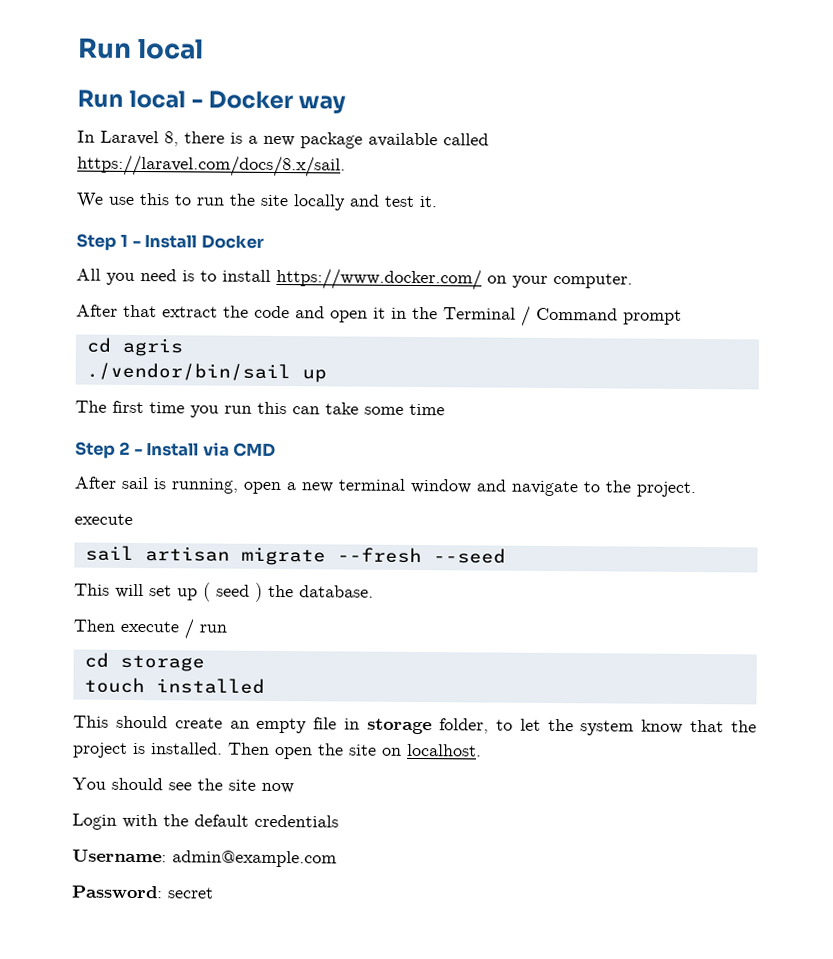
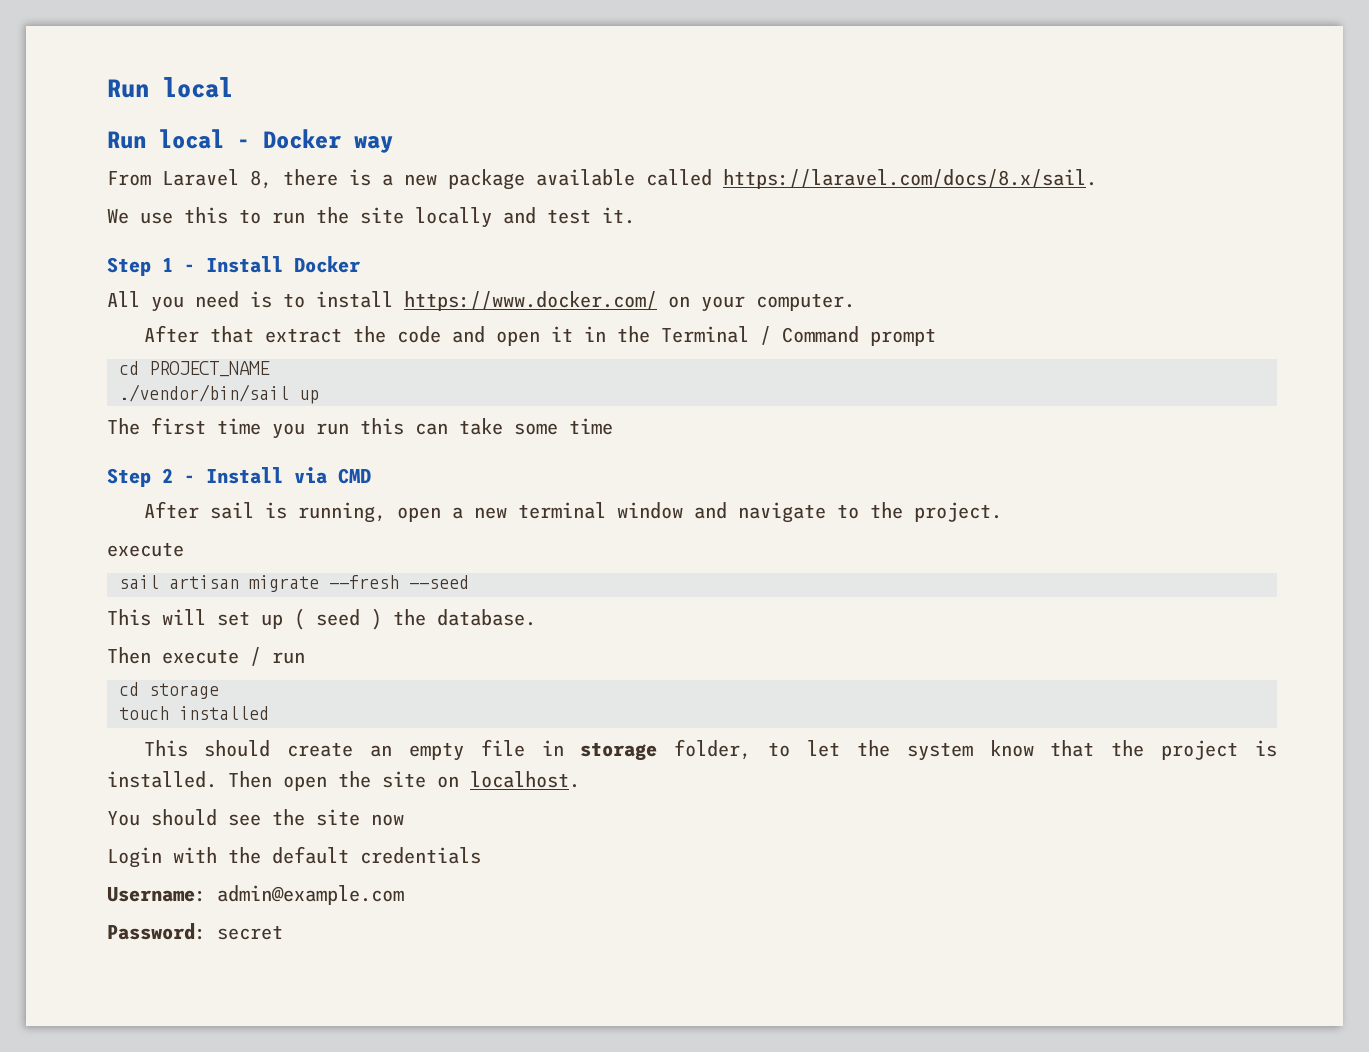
[77,130,95,143] In -> [107,171,151,186] From
[121,337,184,357] agris -> [149,361,270,377] PROJECT_NAME

